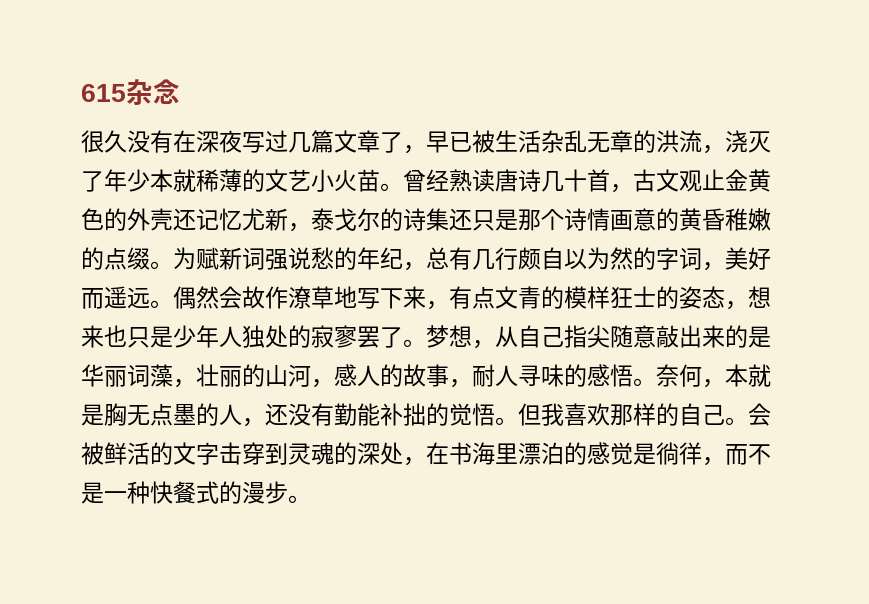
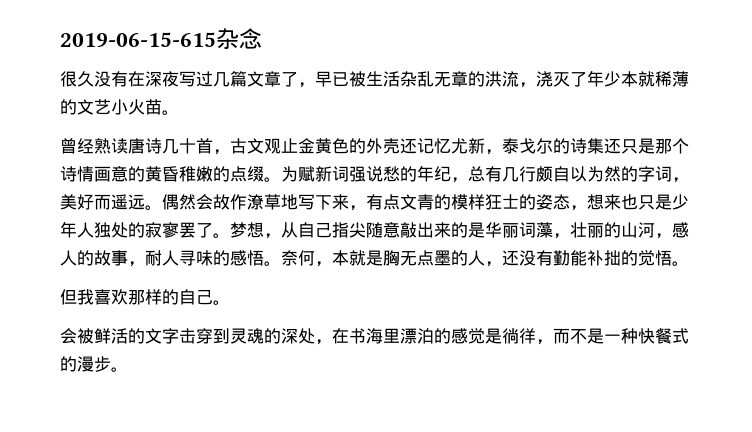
[81,84,126,102] 615 -> [60,32,216,47] 2019-06-15-615
(403, 187) none -> (179, 112) //
(518, 421) none -> (689, 263) //
(748, 421) none -> (230, 302) //

